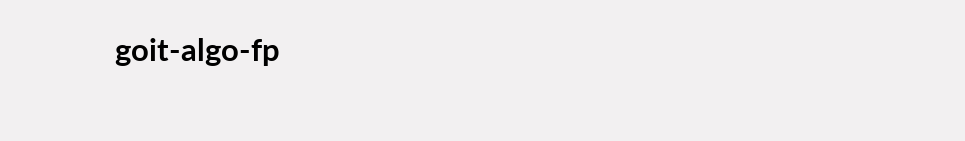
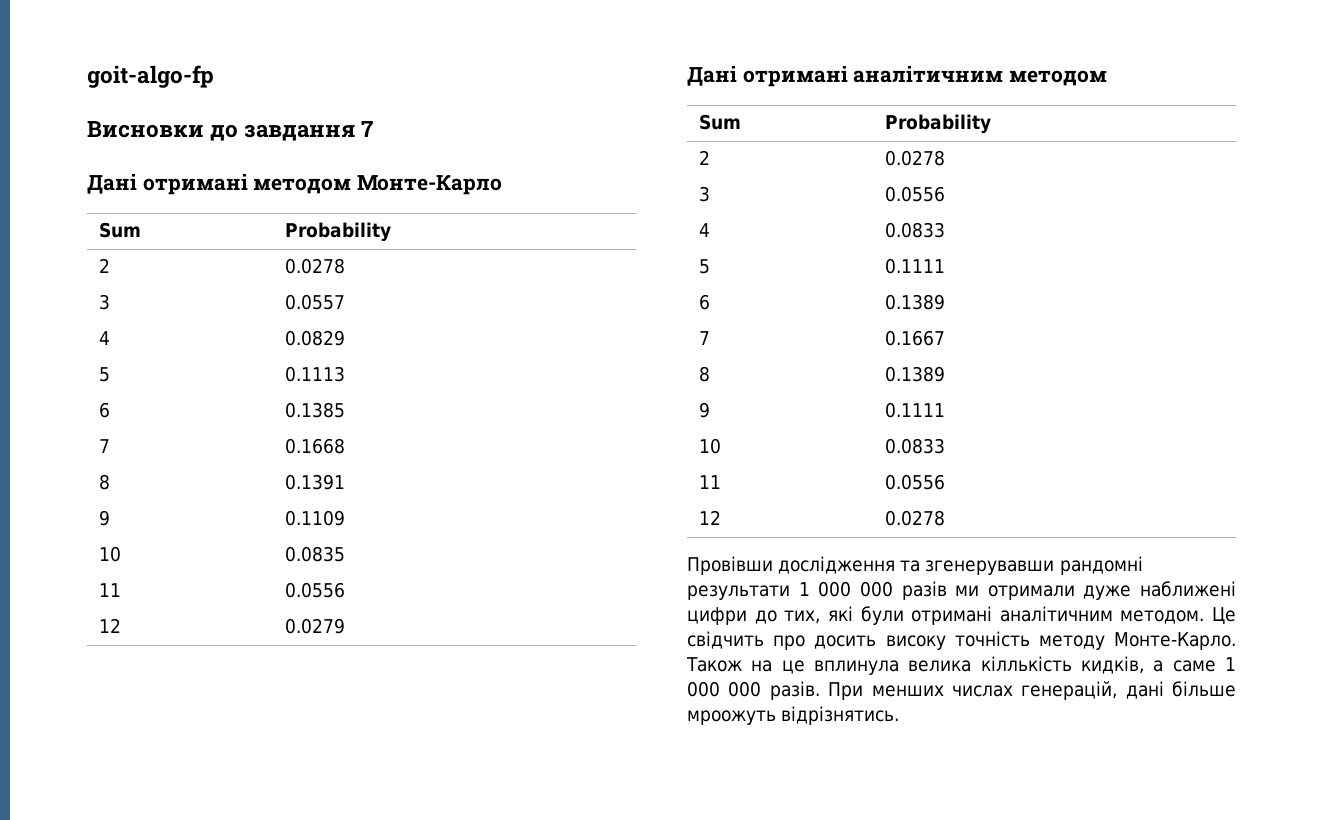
(280, 52) none -> [87,121,374,141] [87,174,503,195] [99,222,142,238] [285,222,392,242] [99,258,111,273] [285,258,346,274] [99,294,111,310] [285,294,346,310] [99,331,111,345] [285,330,346,346] [99,367,111,382] [285,366,346,382] [99,402,111,418] [285,402,346,418] [99,439,111,453] [285,438,346,454] [99,474,111,490] [285,474,346,490] [99,510,111,526] [285,510,346,526] [99,546,122,562] [285,546,346,562] [99,583,122,597] [285,582,346,598] [99,618,122,633] [285,618,346,634] [687,66,1108,87] [699,114,742,130] [885,114,992,134] [699,150,711,165] [885,150,946,166] [699,186,711,202] [885,186,946,202] [699,223,711,237] [885,222,946,238] [699,259,711,274] [885,258,946,274] [699,294,711,310] [885,294,946,310] [699,331,711,345] [885,330,946,346] [699,366,711,382] [885,366,946,382] [699,402,711,418] [885,402,946,418] [699,438,722,454] [885,438,946,454] [699,475,722,489] [885,474,946,490] [699,510,722,525] [885,510,946,526] [687,556,1143,575] [687,581,1236,600] [687,606,1236,625] [687,631,1236,650] [686,656,1236,675] [687,681,1236,700] [687,706,900,725] // Висновки до завдання 7 // Дані отримані методом Монте-Карло // Sum | Probability // 2 | 0.0278 // 3 | 0.0557 // 4 | 0.0829 // 5 | 0.1113 // 6 | 0.1385 // 7 | 0.1668 // 8 | 0.1391 // 9 | 0.1109 // 10 | 0.0835 // 11 | 0.0556 // 12 | 0.0279 // Дані отримані аналітичним методом // Sum | Probability // 2 | 0.0278 // 3 | 0.0556 // 4 | 0.0833 // 5 | 0.1111 // 6 | 0.1389 // 7 | 0.1667 // 8 | 0.1389 // 9 | 0.1111 // 10 | 0.0833 // 11 | 0.0556 // 12 | 0.0278 // Провівши дослідження та згенерувавши рандомні результати 1 000 000 разів ми отримали дуже наближені цифри до тих, які були отримані аналітичним методом. Це свідчить про досить високу точність методу Монте-Карло. Також на це вплинула велика кіллькість кидків, а саме 1 000 000 разів. При менших числах генерацій, дані більше мроожуть відрізнятись.

